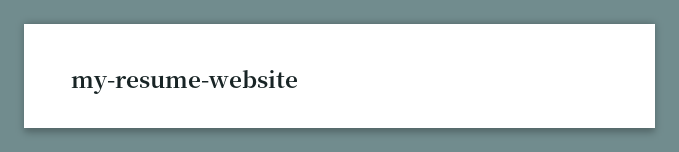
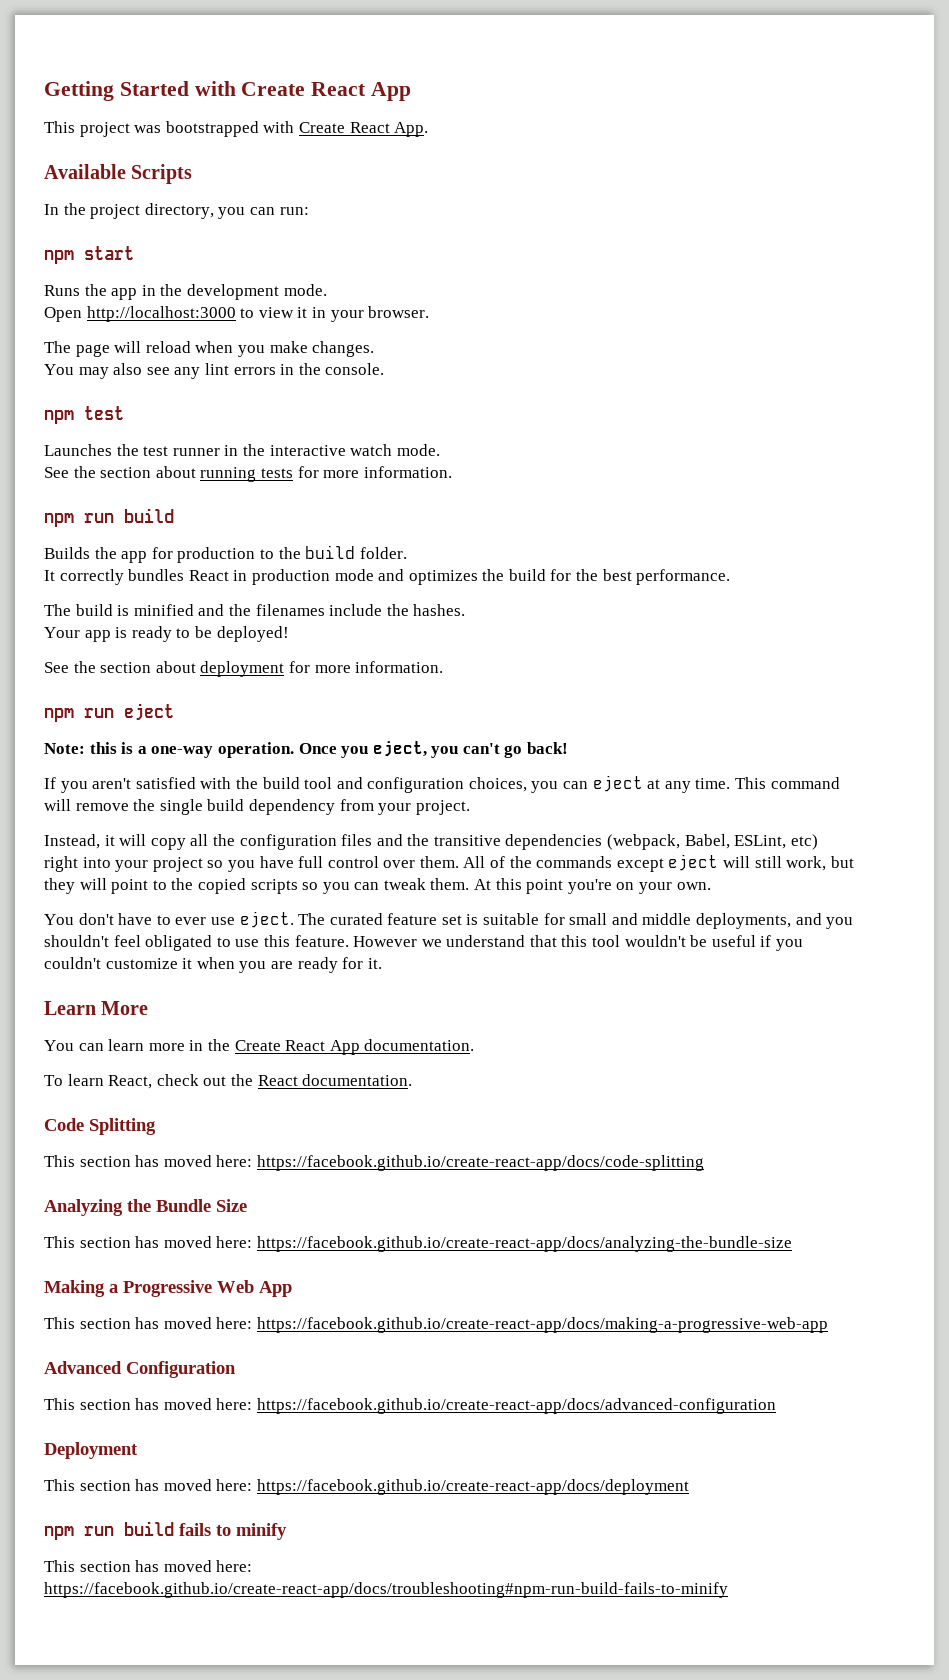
[71,70,298,94] my-resume-website -> [44,81,412,101] [44,121,429,137] [44,164,193,184] [44,203,309,219] [44,246,134,264] [44,284,327,300] [44,306,430,322] [44,341,375,357] [44,363,385,379] [44,406,124,424] [44,444,440,456] [44,466,452,482] [44,508,174,527] [44,545,407,563] [44,569,731,585] [44,604,466,616] [44,626,289,642] [44,661,444,677] [44,703,174,722] [44,741,569,758] [44,775,840,793] [44,799,470,815] [44,834,818,850] [44,854,854,872] [44,878,711,894] [44,911,854,929] [44,935,804,951] [44,957,382,973] [44,1001,149,1015] [44,1039,475,1055] [44,1074,413,1089] [44,1118,156,1135] [44,1155,704,1171] [44,1199,247,1216] [44,1236,792,1252] [44,1280,292,1297] [44,1317,828,1333] [44,1361,236,1378] [44,1398,776,1414] [44,1442,138,1459] [44,1479,689,1495] [44,1521,287,1540] [44,1560,253,1572] [44,1582,728,1598] Getting Started with Create React App // This project was bootstrapped with Create React App. // Available Scripts // In the project directory, you can run: // npm start // Runs the app in the development mode. // Open http://localhost:3000 to view it in your browser. // The page will reload when you make changes. // You may also see any lint errors in the console. // npm test // Launches the test runner in the interactive watch mode. // See the section about running tests for more information. // npm run build // Builds the app for production to the build folder. // It correctly bundles React in production mode and optimizes the build for the best performance. // The build is minified and the filenames include the hashes. // Your app is ready to be deployed! // See the section about deployment for more information. // npm run eject // Note: this is a one-way operation. Once you eject, you can't go back! // If you aren't satisfied with the build tool and configuration choices, you can eject at any time. This command will remove the single build dependency from your project. // Instead, it will copy all the configuration files and the transitive dependencies (webpack, Babel, ESLint, etc) right into your project so you have full control over them. All of the commands except eject will still work, but they will point to the copied scripts so you can tweak them. At this point you're on your own. // You don't have to ever use eject. The curated feature set is suitable for small and middle deployments, and you shouldn't feel obligated to use this feature. However we understand that this tool wouldn't be useful if you couldn't customize it when you are ready for it. // Learn More // You can learn more in the Create React App documentation. // To learn React, check out the React documentation. // Code Splitting // This section has moved here: https://facebook.github.io/create-react-app/docs/code-splitting // Analyzing the Bundle Size // This section has moved here: https://facebook.github.io/create-react-app/docs/analyzing-the-bundle-size // Making a Progressive Web App // This section has moved here: https://facebook.github.io/create-react-app/docs/making-a-progressive-web-app // Advanced Configuration // This section has moved here: https://facebook.github.io/create-react-app/docs/advanced-configuration // Deployment // This section has moved here: https://facebook.github.io/create-react-app/docs/deployment // npm run build fails to minify // This section has moved here: https://facebook.github.io/create-react-app/docs/troubleshooting#npm-run-build-fails-to-minify

